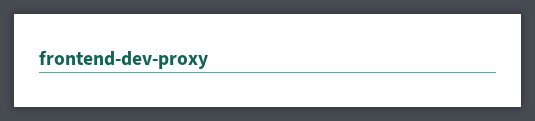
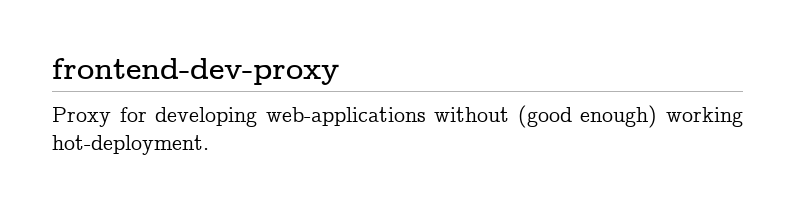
(208, 59) none -> [52,105,743,128] [52,135,209,155] // Proxy for developing web-applications without (good enough) working hot-deployment.

